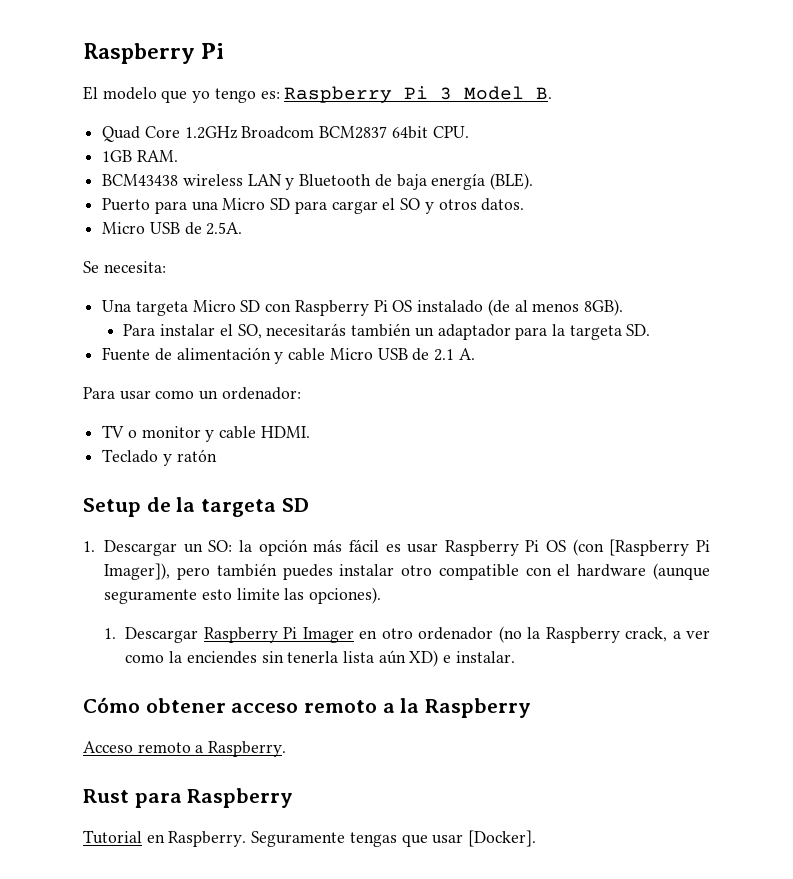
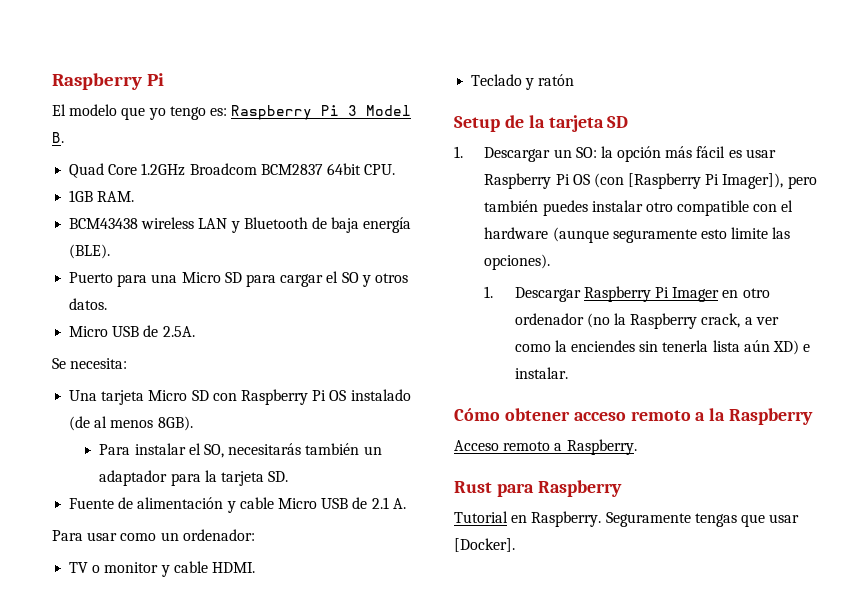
[135,301,188,316] targeta -> [101,390,145,405] tarjeta
[569,325,622,340] targeta -> [220,471,264,486] tarjeta
[201,499,277,517] targeta -> [548,115,604,132] tarjeta

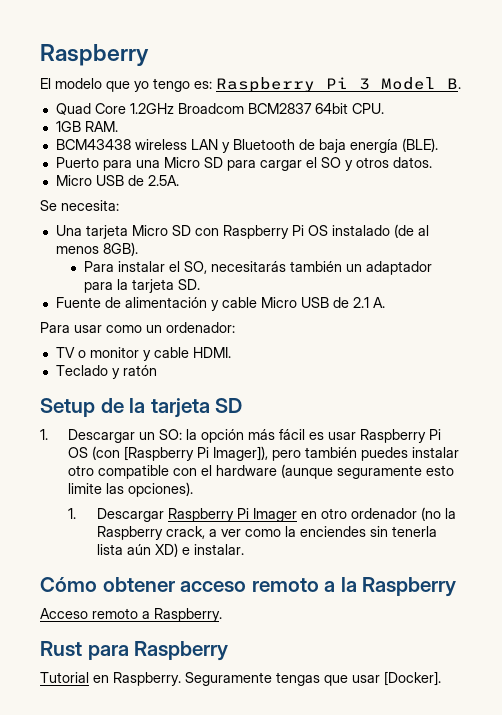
[52,73,165,90] Raspberry Pi -> [40,44,149,66] Raspberry

